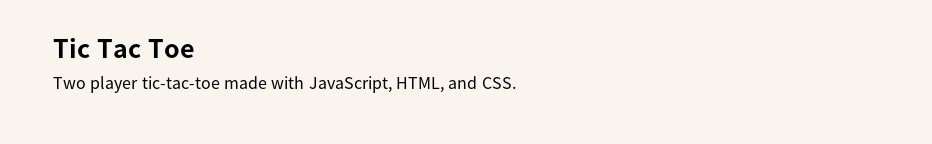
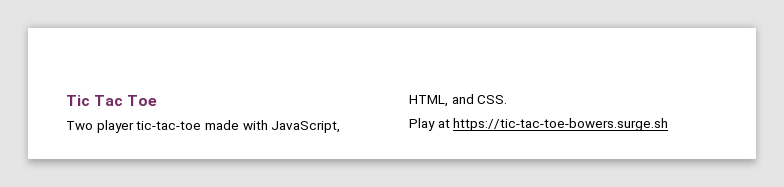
(516, 83) none -> [409,118,669,131] // Play at https://tic-tac-toe-bowers.surge.sh

